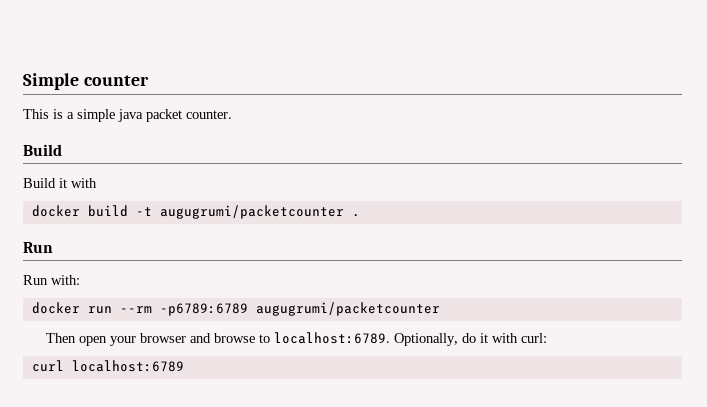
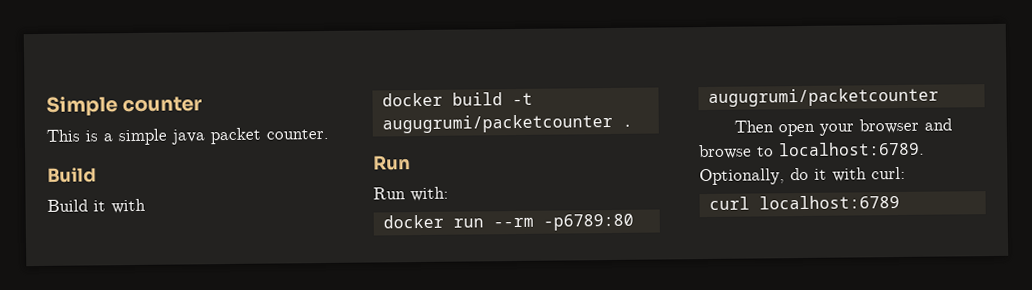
[159,303,248,316] -p6789:6789 -> [542,213,634,231] -p6789:80

